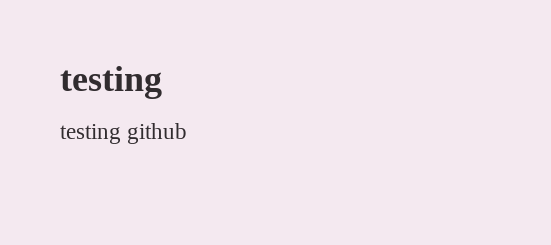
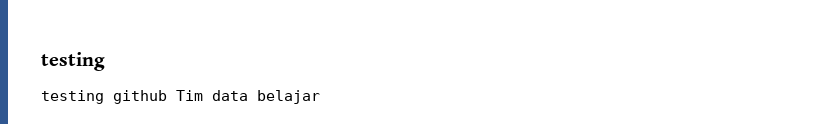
(188, 133) none -> [176,90,320,104] Tim data belajar

